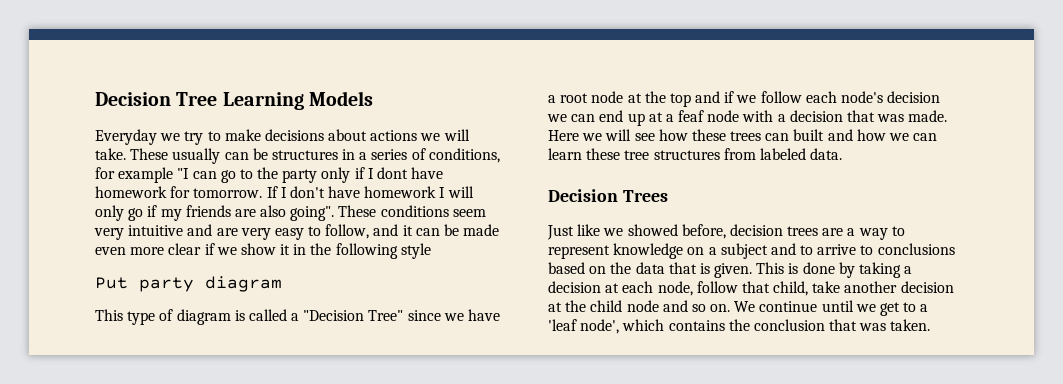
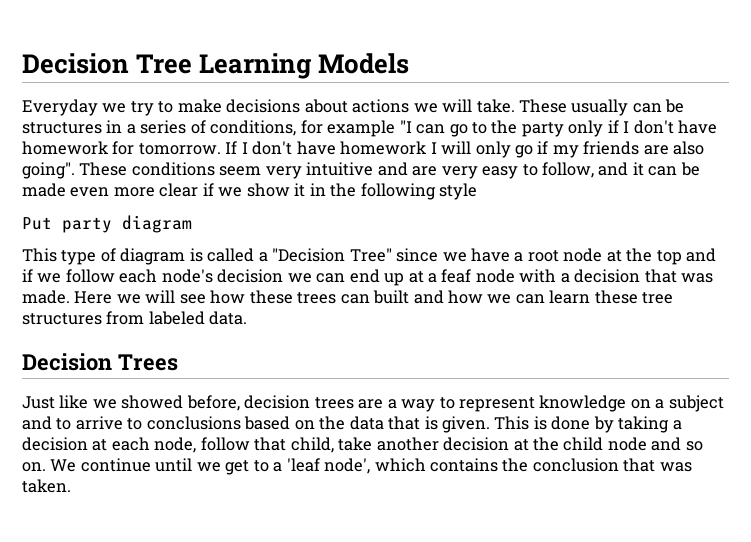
[377,167,409,179] dont -> [633,120,674,134] don't

